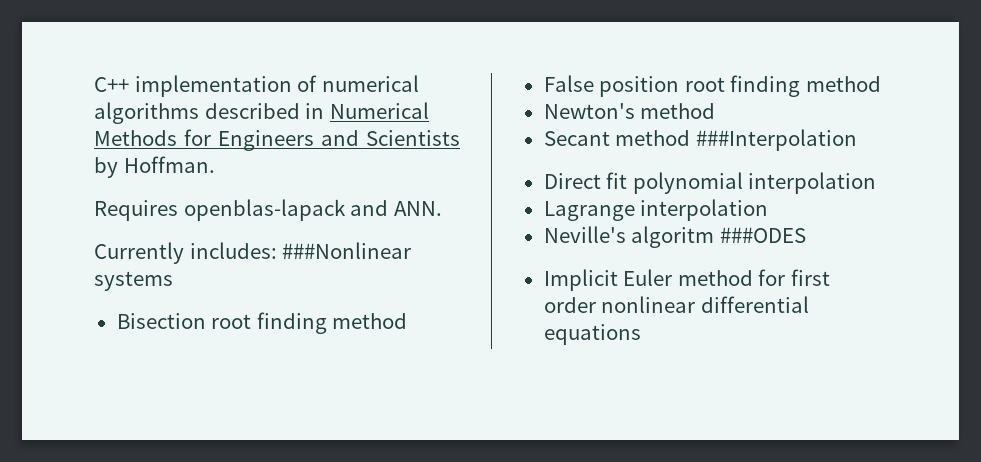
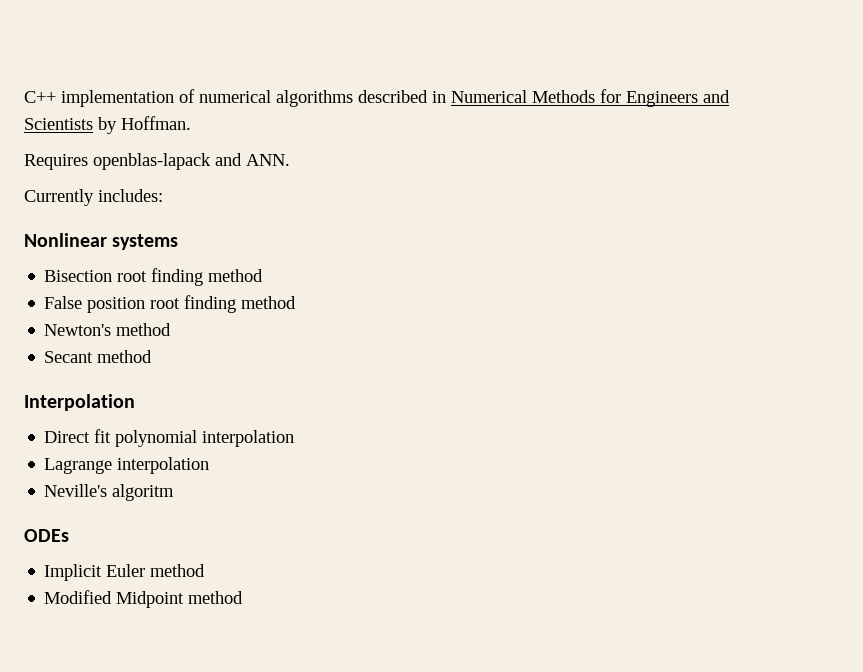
[282,242,412,259] ###Nonlinear -> [24,233,107,247] // Nonlinear
[695,129,857,151] ###Interpolation -> [24,394,135,411] // Interpolation
[719,227,806,243] ###ODES -> [24,529,69,542] // ODEs
[758,269,830,286] [543,296,809,313] [543,324,641,345] for first order nonlinear differential equations -> [44,590,244,608] // Modified Midpoint method

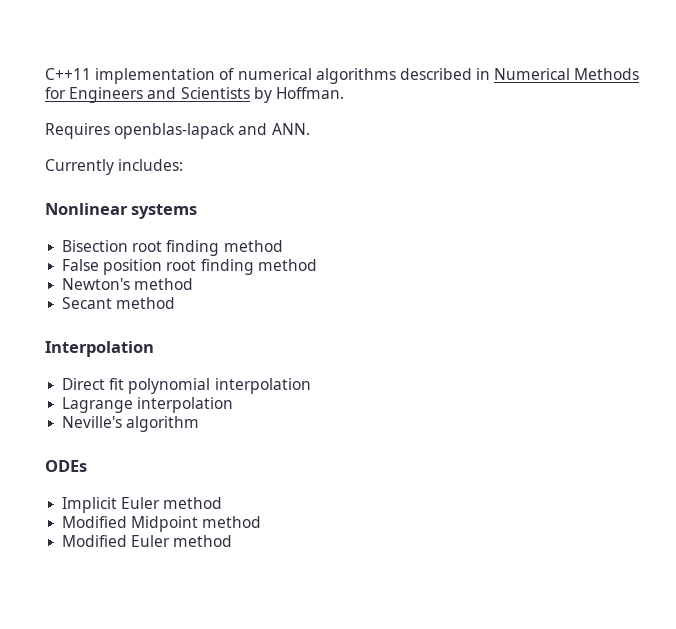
[24,91,56,103] C++ -> [45,68,91,80] C++11
[112,484,175,501] algoritm -> [126,416,200,432] algorithm
(244, 597) none -> [62,535,233,547] // Modified Euler method

